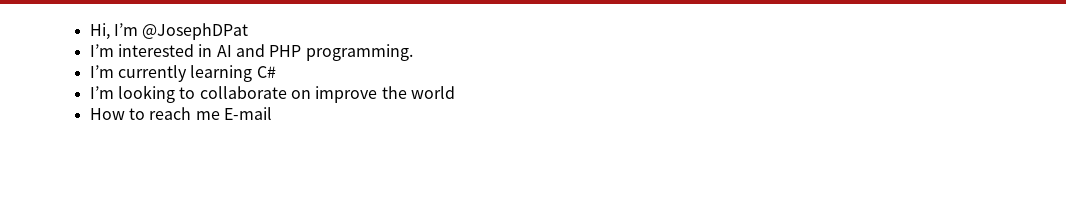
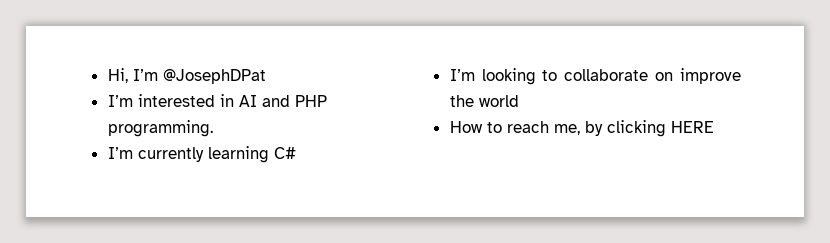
[195,107,272,120] me E-mail -> [553,120,714,137] me, by clicking HERE

